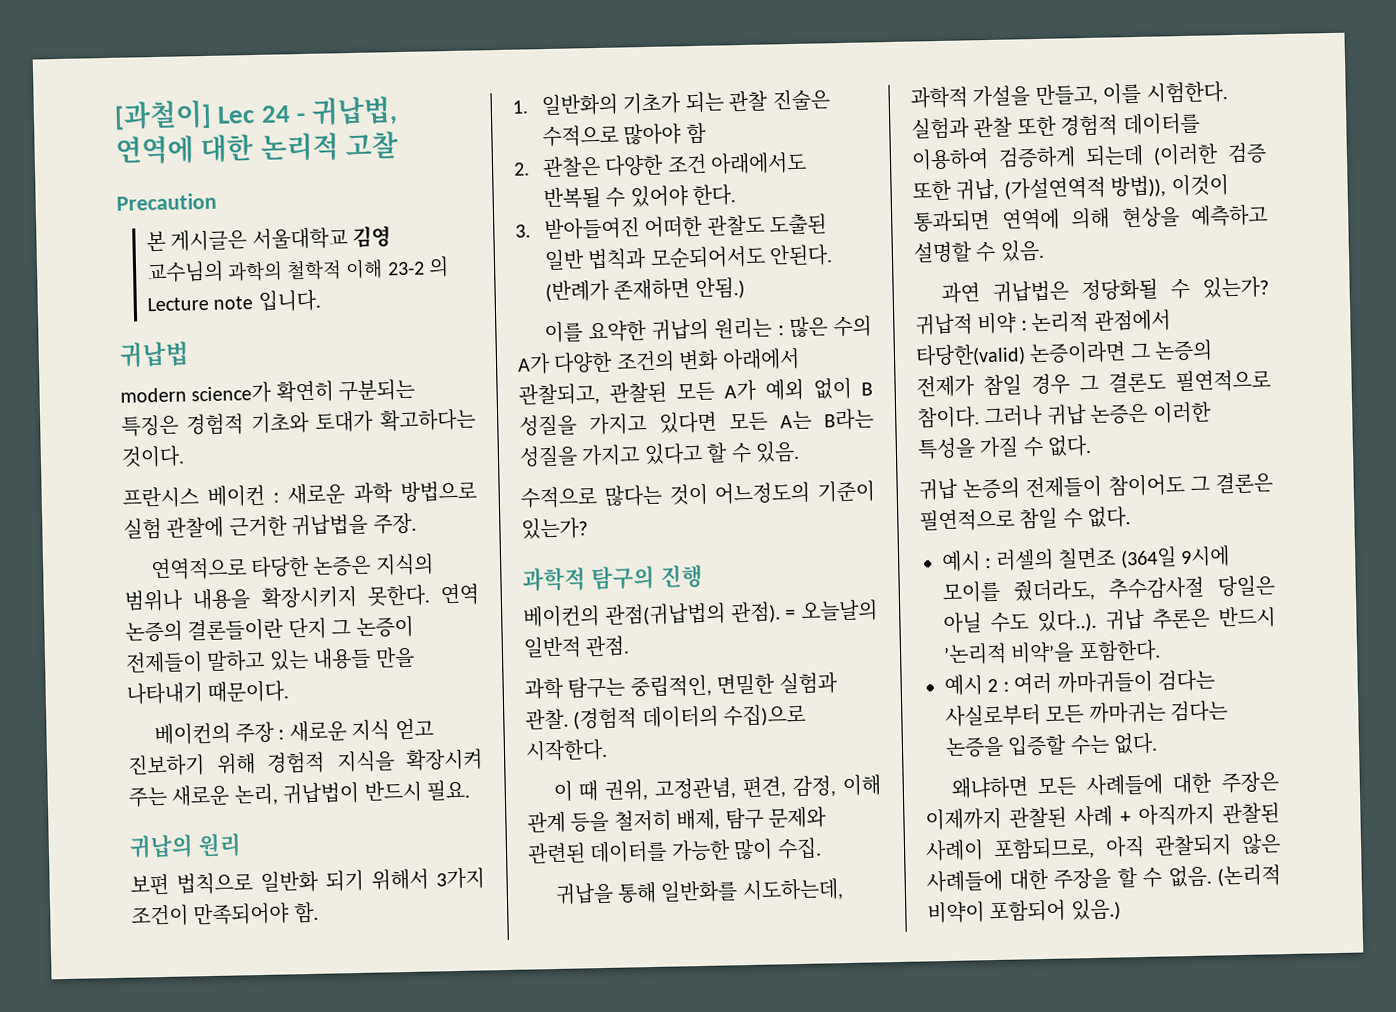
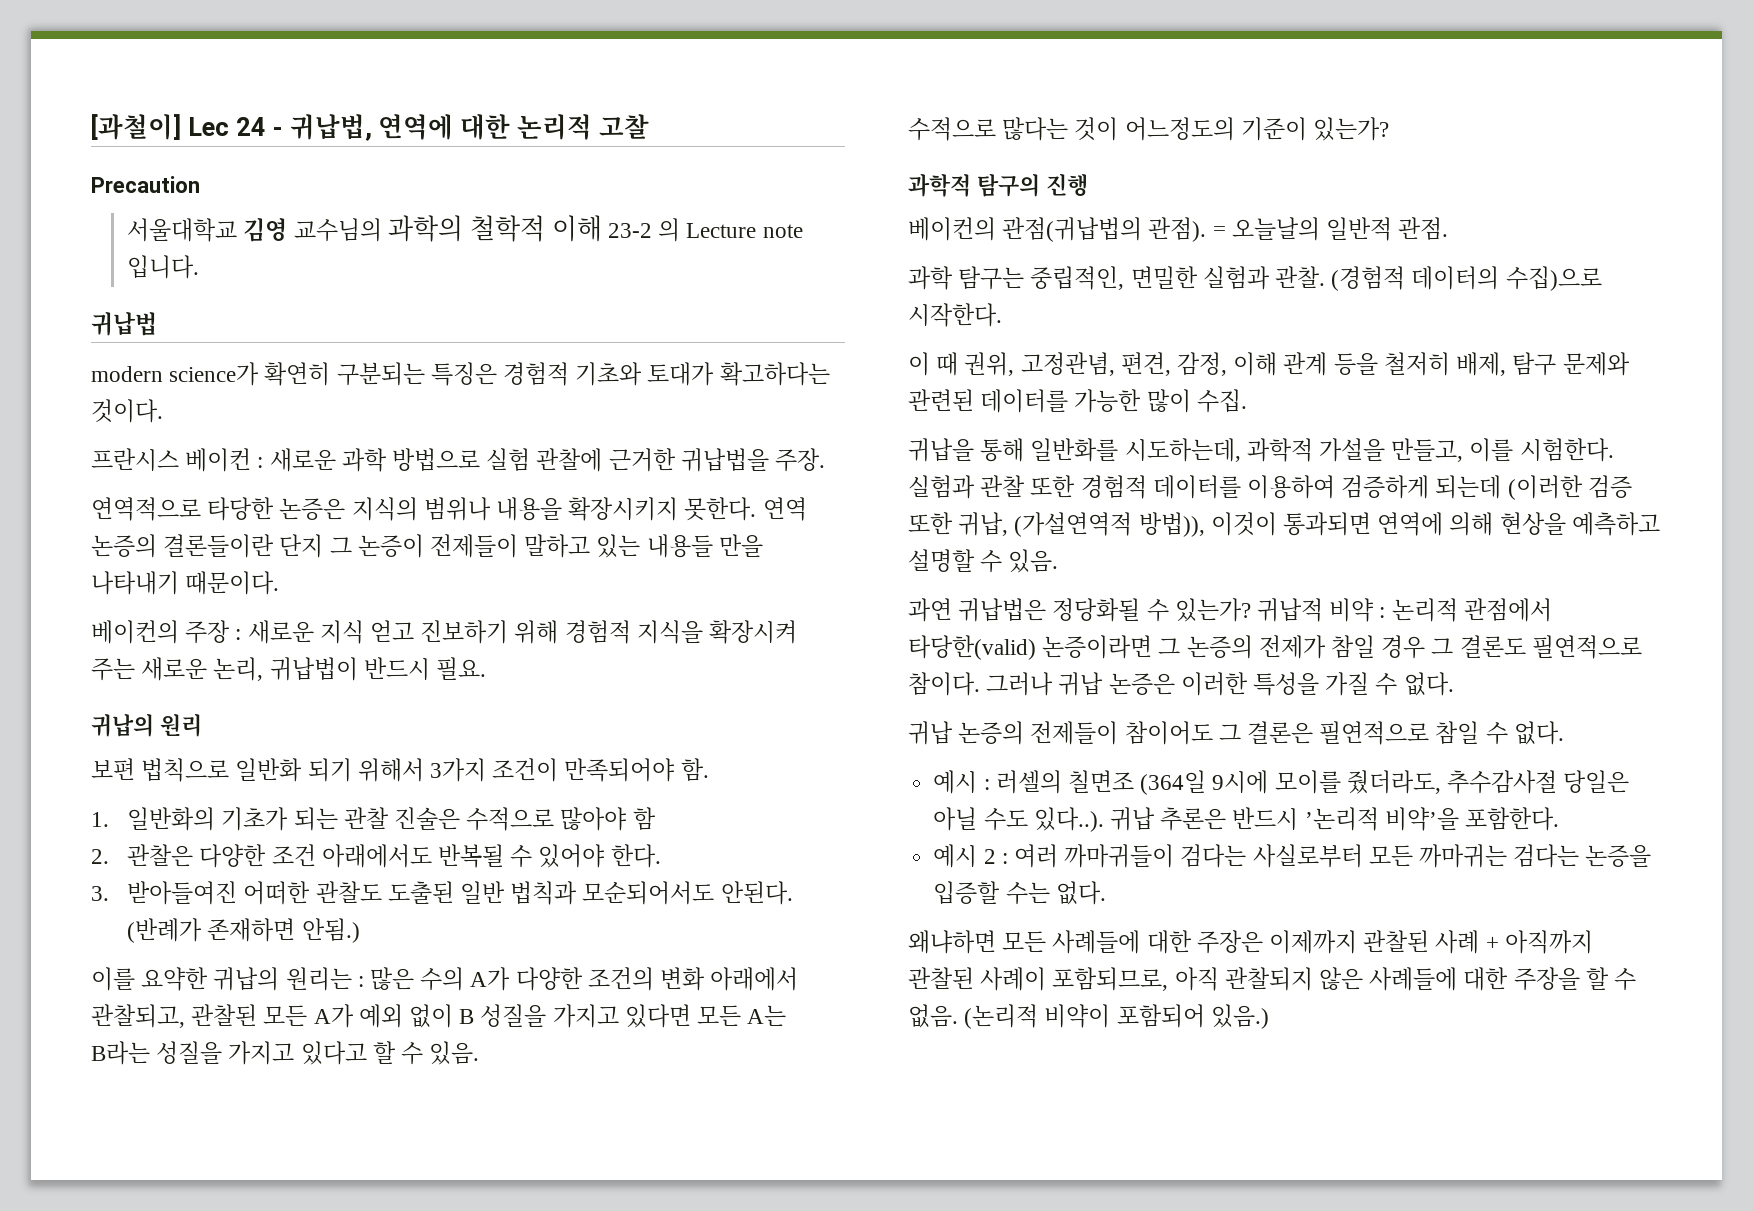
[146,229,248,252] 본 게시글은 -> (200, 184) none

